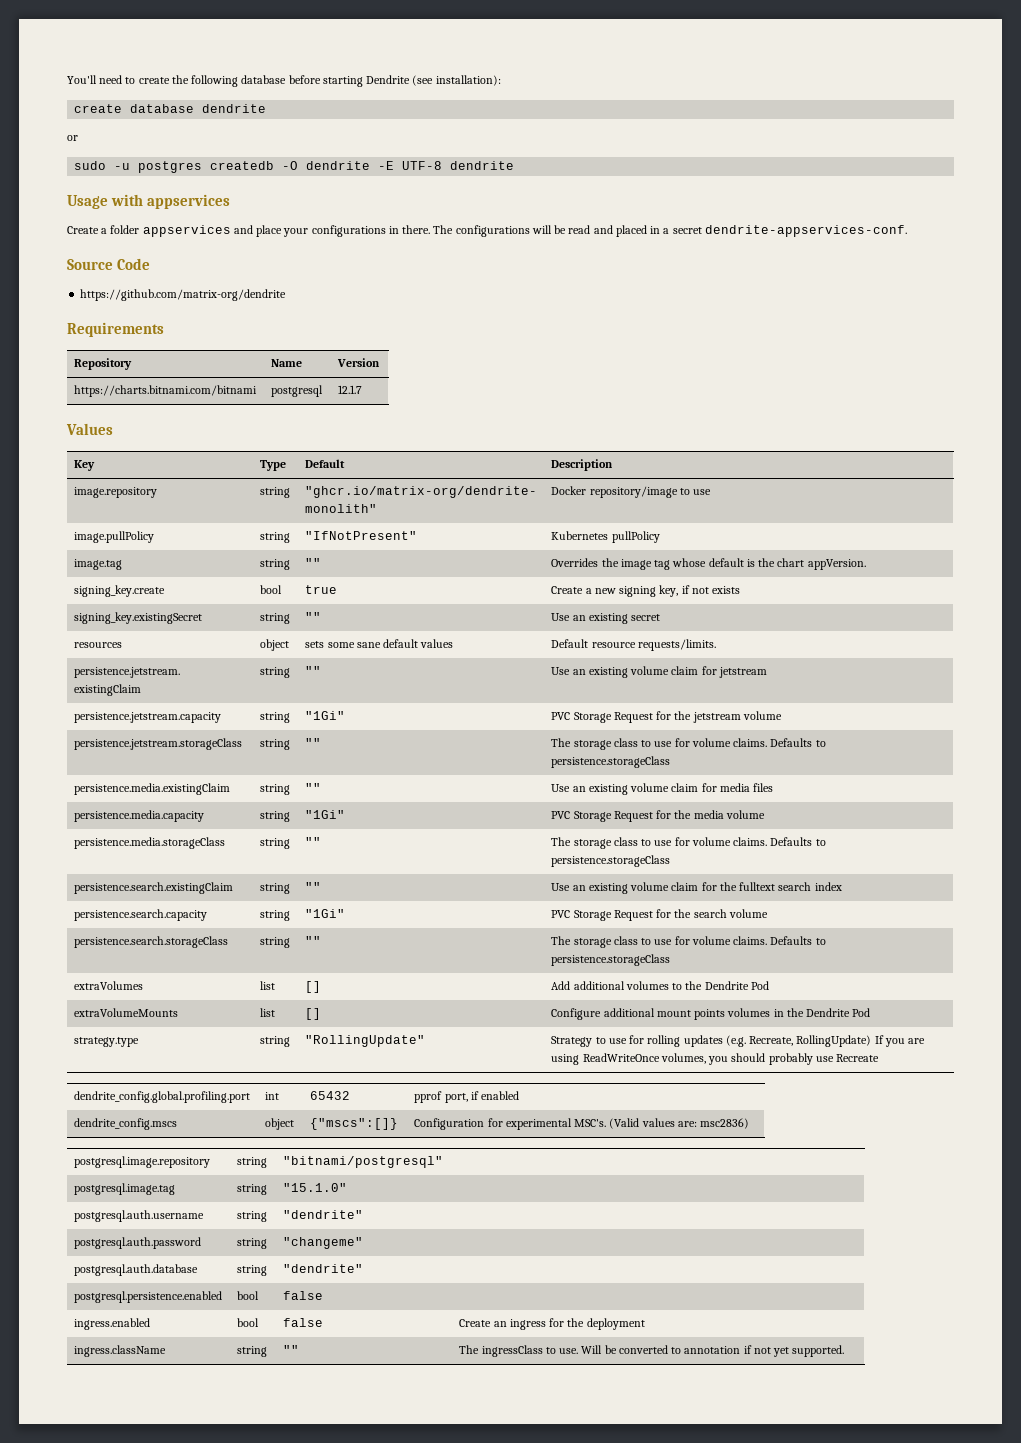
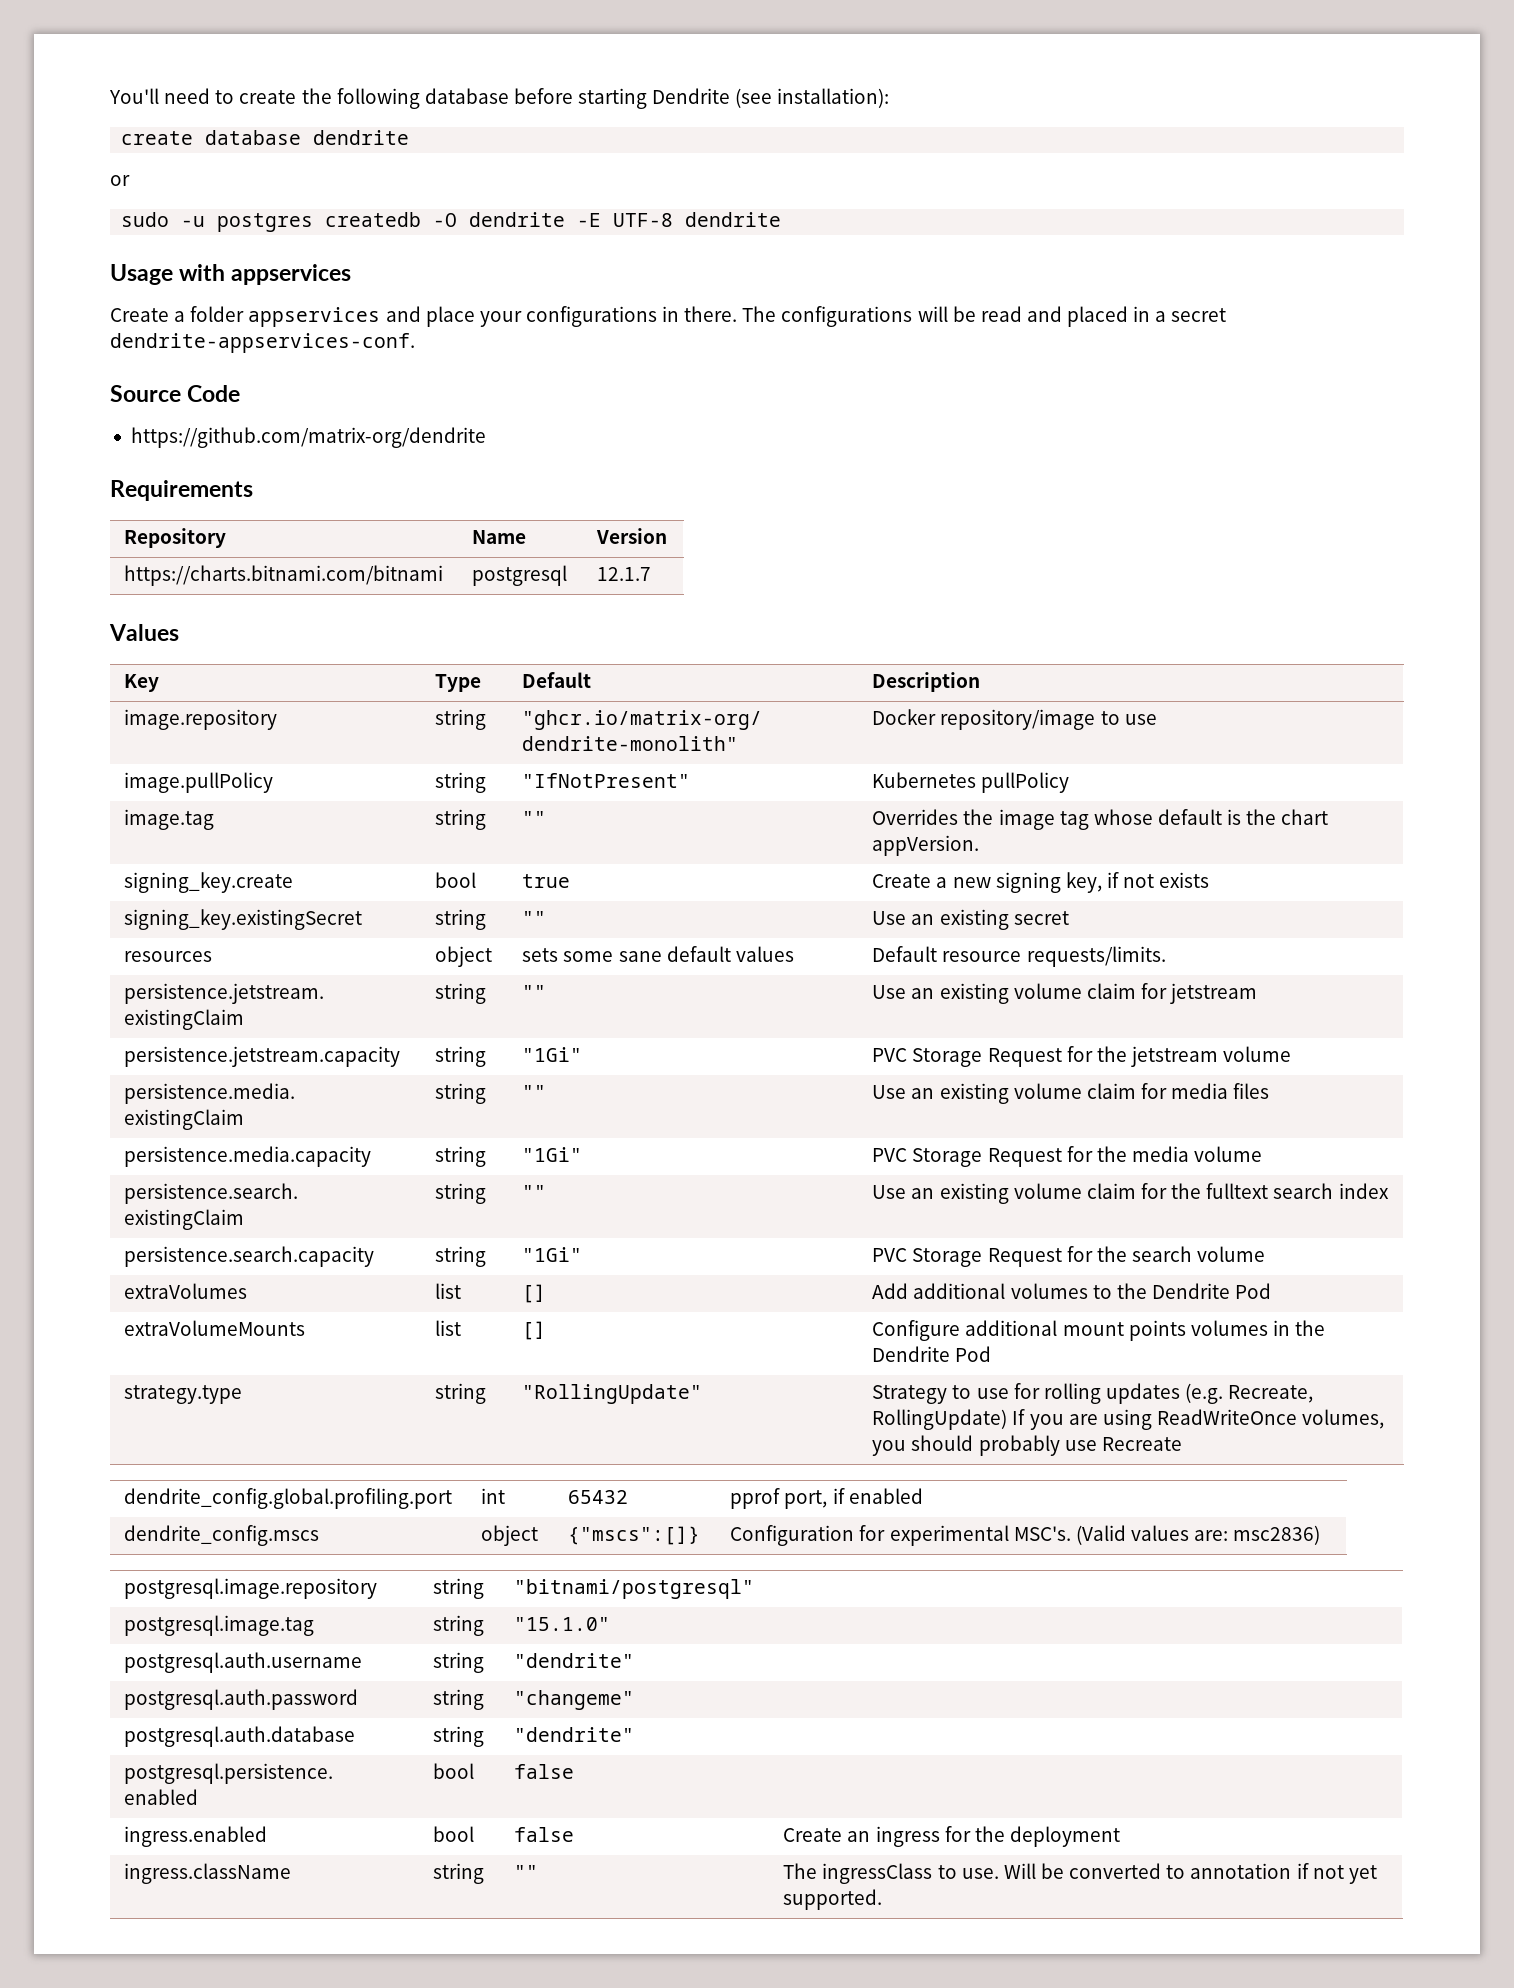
[74,738,243,750] [260,739,291,750] [305,738,322,747] [551,738,826,750] [551,756,671,768] // persistence.jetstream.storageClass | string | "" | The storage class to use for volume claims. Defaults to persistence.storageClass -> (1292, 1054) none
[74,837,226,849] [260,838,291,849] [305,837,322,846] [551,837,826,849] [551,855,671,867] // persistence.media.storageClass | string | "" | The storage class to use for volume claims. Defaults to persistence.storageClass -> (1263, 1154) none
[74,936,229,948] [260,937,291,948] [305,936,322,945] [551,936,826,948] [551,954,671,966] // persistence.search.storageClass | string | "" | The storage class to use for volume claims. Defaults to persistence.storageClass -> (1266, 1254) none

